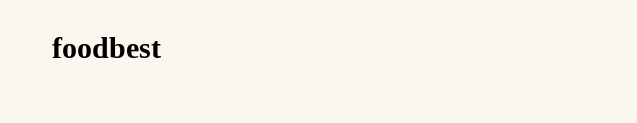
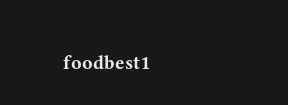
[52,37,161,58] foodbest -> [63,55,150,70] foodbest1

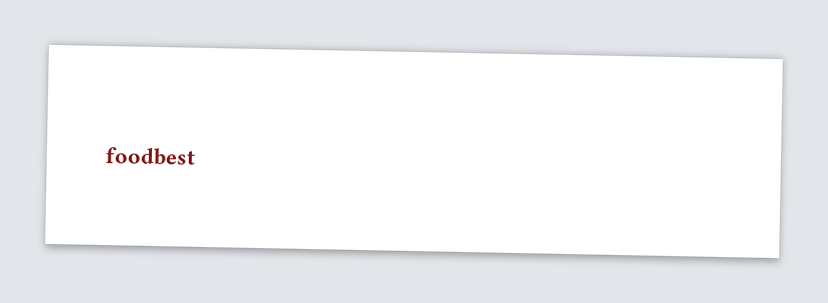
[63,55,150,70] foodbest1 -> [105,147,196,166] foodbest

